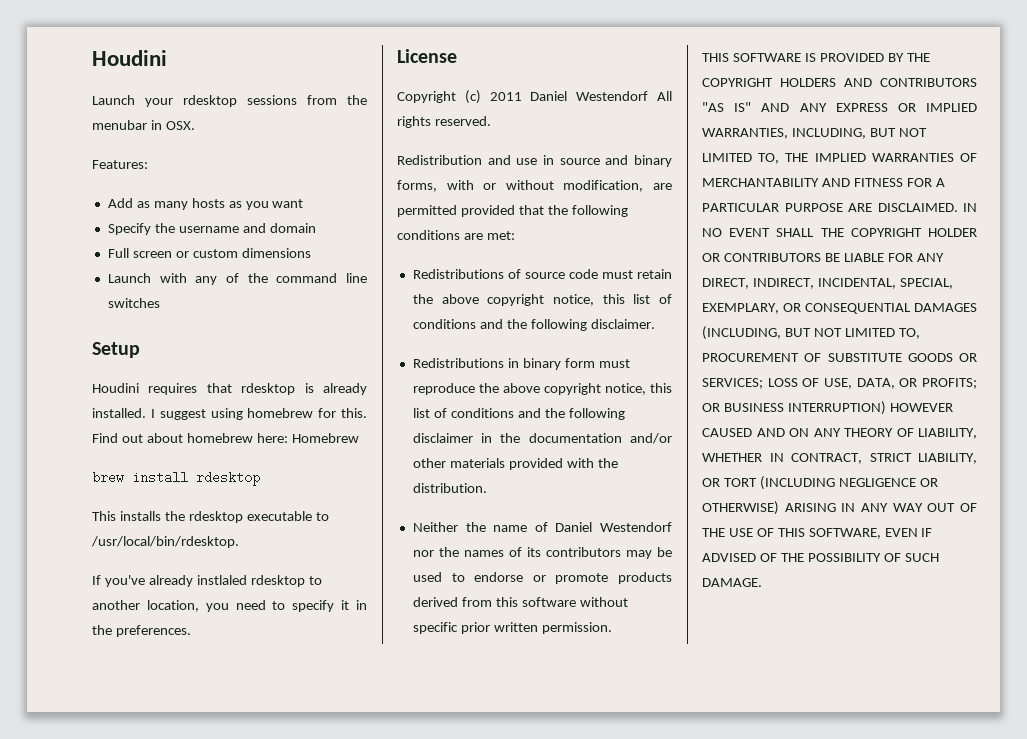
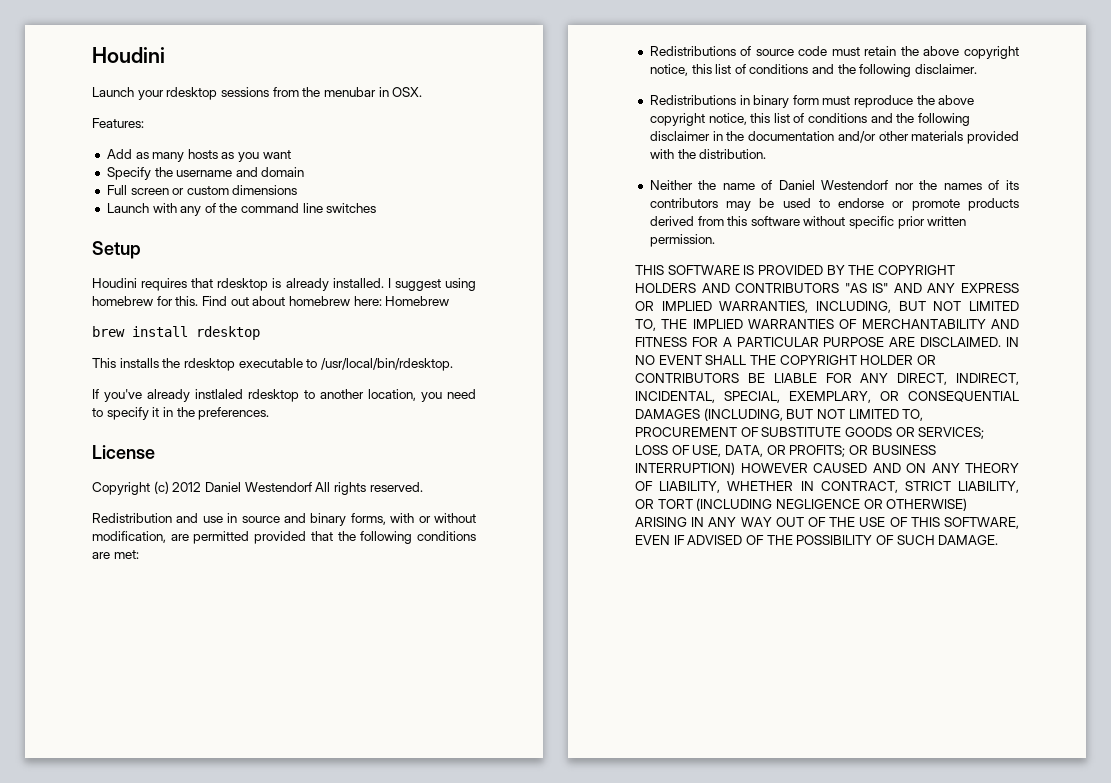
[489,92,522,101] 2011 -> [172,482,202,492] 2012

